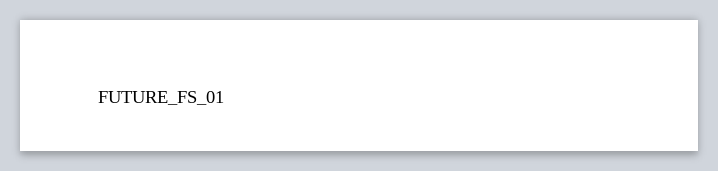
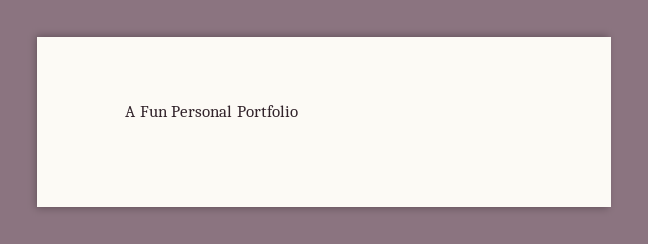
[98,91,224,105] FUTURE_FS_01 -> [125,105,298,117] A Fun Personal Portfolio

